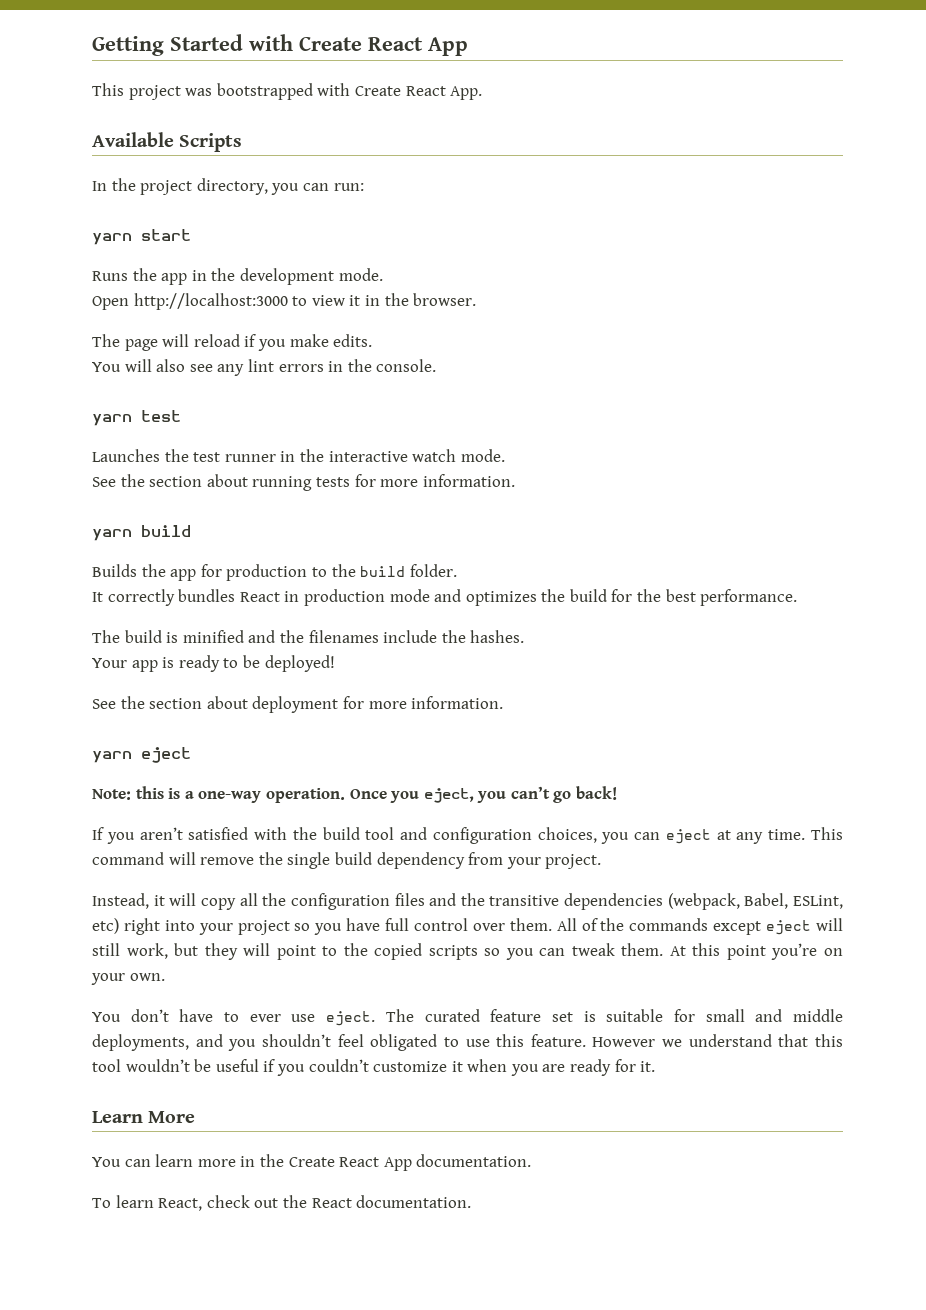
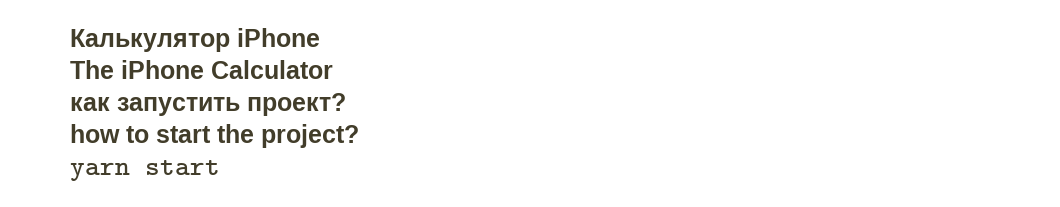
[92,34,468,56] [92,83,483,100] [92,132,243,152] [92,178,364,195] [92,229,191,245] [92,268,383,285] [92,293,477,310] [92,334,373,351] [92,359,437,376] [92,410,181,426] [92,449,505,462] [92,474,515,491] [92,525,191,541] [92,564,457,581] [92,589,798,606] [92,630,525,643] [92,655,335,672] [92,696,504,713] [92,747,191,763] [92,786,618,803] [92,827,843,844] [92,852,602,869] [92,893,843,910] [92,918,844,935] [92,943,843,960] [91,973,165,985] [92,1009,843,1026] [92,1034,843,1051] [92,1059,656,1076] [92,1111,196,1123] [92,1154,532,1171] [92,1195,472,1211] Getting Started with Create React App // This project was bootstrapped with Create React App. // Available Scripts // In the project directory, you can run: // yarn start // Runs the app in the development mode. // Open http://localhost:3000 to view it in the browser. // The page will reload if you make edits. // You will also see any lint errors in the console. // yarn test // Launches the test runner in the interactive watch mode. // See the section about running tests for more information. // yarn build // Builds the app for production to the build folder. // It correctly bundles React in production mode and optimizes the build for the best performance. // The build is minified and the filenames include the hashes. // Your app is ready to be deployed! // See the section about deployment for more information. // yarn eject // Note: this is a one-way operation. Once you eject, you can’t go back! // If you aren’t satisfied with the build tool and configuration choices, you can eject at any time. This command will remove the single build dependency from your project. // Instead, it will copy all the configuration files and the transitive dependencies (webpack, Babel, ESLint, etc) right into your project so you have full control over them. All of the commands except eject will still work, but they will point to the copied scripts so you can tweak them. At this point you’re on your own. // You don’t have to ever use eject. The curated feature set is suitable for small and middle deployments, and you shouldn’t feel obligated to use this feature. However we understand that this tool wouldn’t be useful if you couldn’t customize it when you are ready for it. // Learn More // You can learn more in the Create React App documentation. // To learn React, check out the React documentation. -> [70,28,320,52] [70,60,333,79] [70,93,346,116] [70,124,359,148] [70,160,220,181] Калькулятор iPhone // The iPhone Calculator // как запустить проект? // how to start the project? // yarn start

